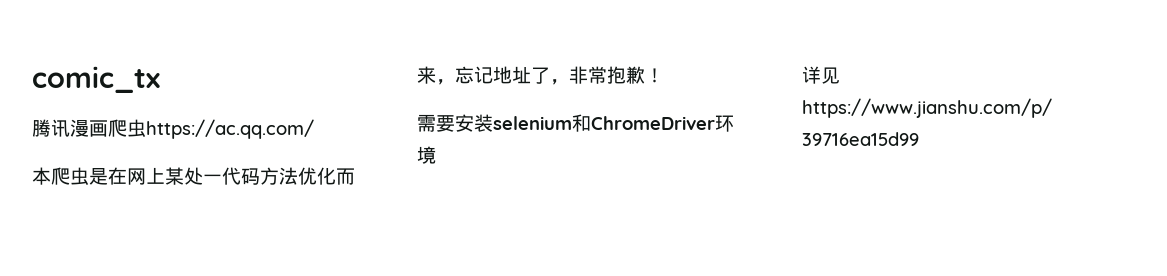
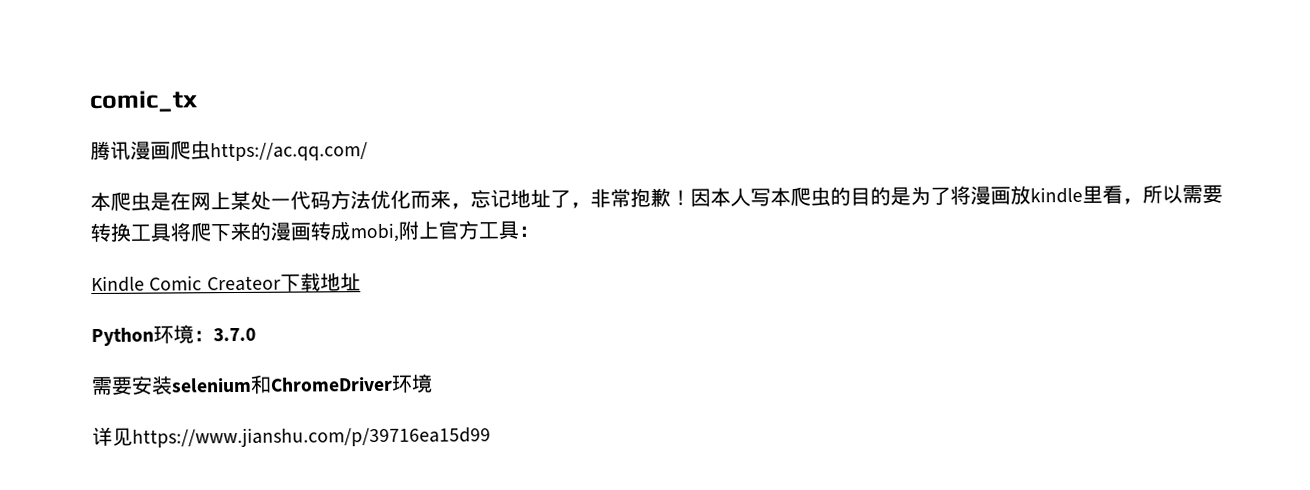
(664, 75) none -> [690,184,1223,207] [90,220,539,243] [91,272,361,293] [91,324,256,347] 因本人写本爬虫的目的是为了将漫画放kindle里看，所以需要转换工具将爬下来的漫画转成mobi,附上官方工具： // Kindle Comic Createor下载地址 // Python环境：3.7.0

